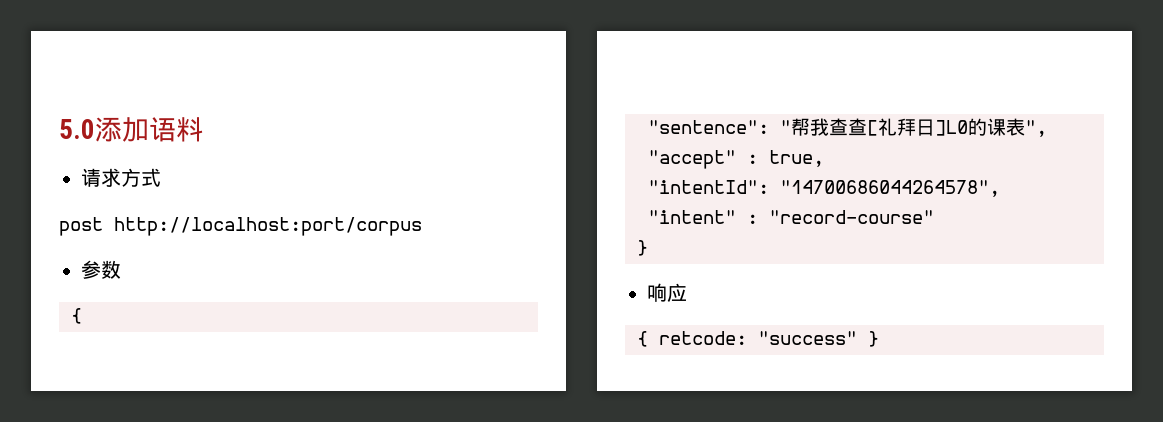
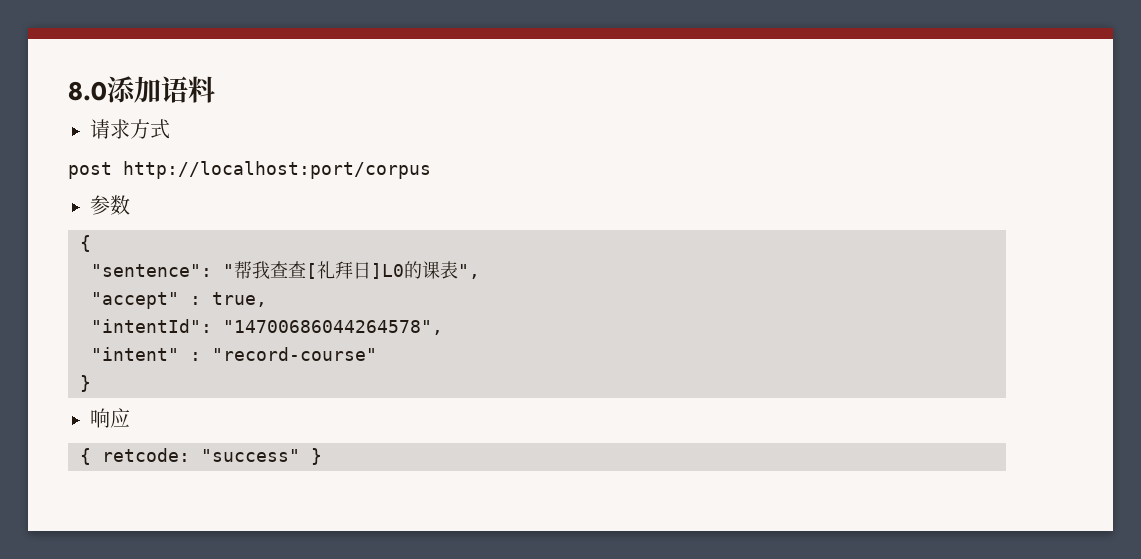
[59,119,95,139] 5.0 -> [68,81,107,101] 8.0

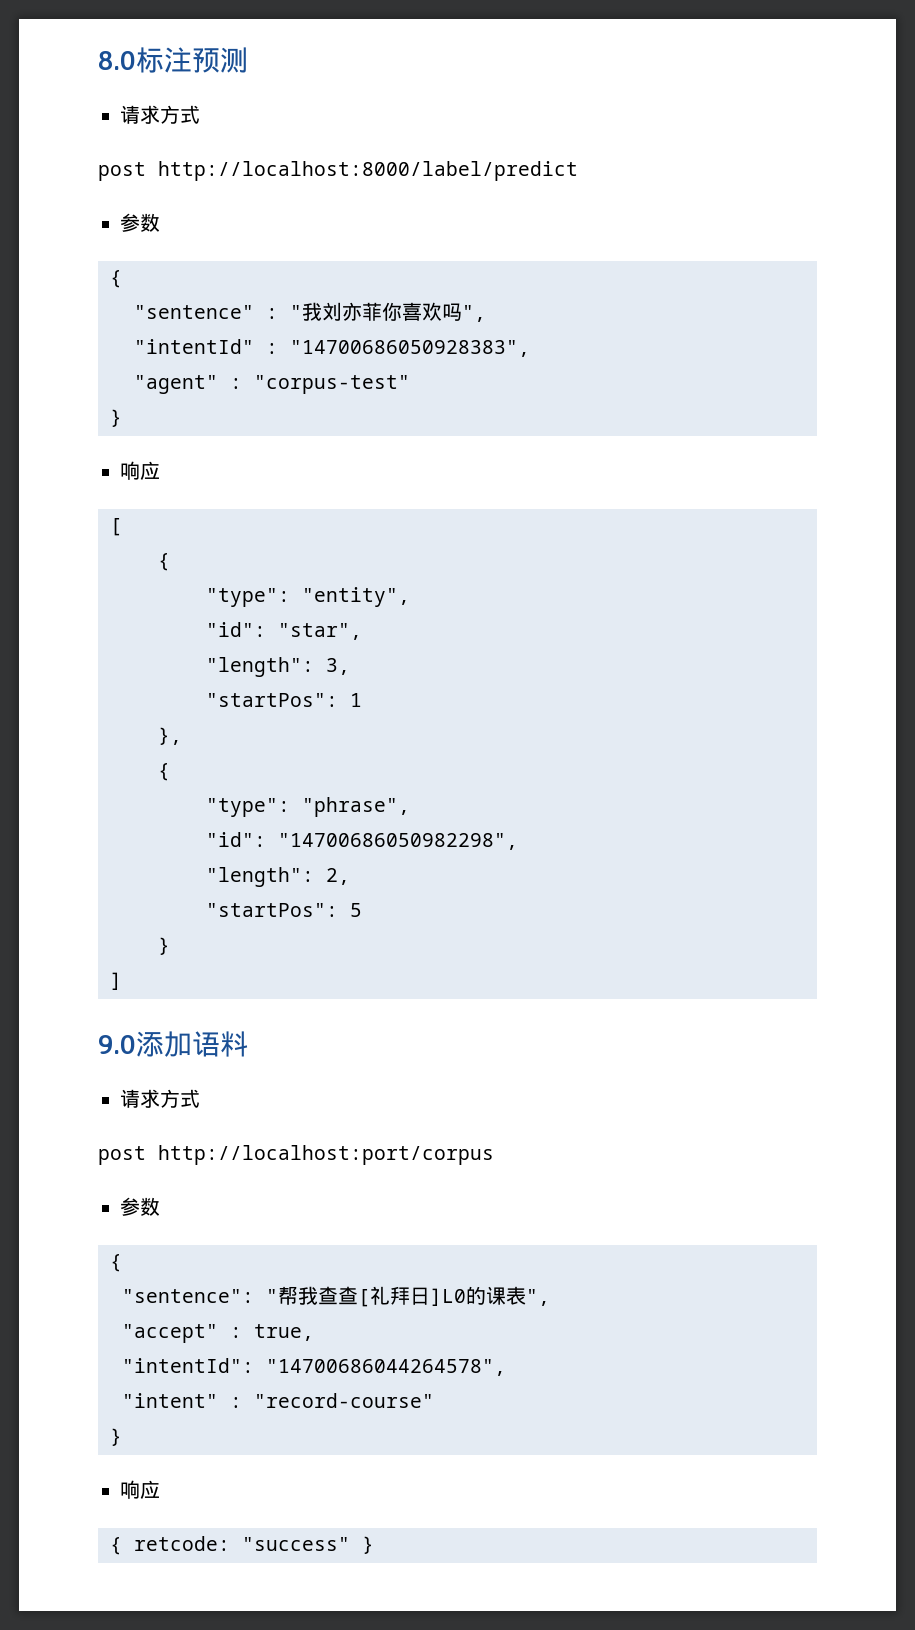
(107, 91) none -> [136,47,248,73] [120,105,200,124] [98,161,578,181] [120,213,160,232] [110,270,122,288] [134,302,486,322] [134,339,530,357] [134,375,410,394] [110,409,122,427] [120,461,160,480] [110,518,122,536] [158,553,170,571] [206,587,410,607] [206,622,362,640] [206,657,350,677] [206,693,362,707] [158,727,182,745] [158,763,170,781] [206,797,410,817] [206,832,518,850] [206,867,350,887] [206,903,362,917] [158,937,170,955] [110,972,122,990] [98,1035,136,1054] 标注预测 // 请求方式 // post http://localhost:8000/label/predict // 参数 // { // "sentence" : "我刘亦菲你喜欢吗", // "intentId" : "14700686050928383", // "agent" : "corpus-test" // } // 响应 // [ // { // "type": "entity", // "id": "star", // "length": 3, // "startPos": 1 // }, // { // "type": "phrase", // "id": "14700686050982298", // "length": 2, // "startPos": 5 // } // ] // 9.0

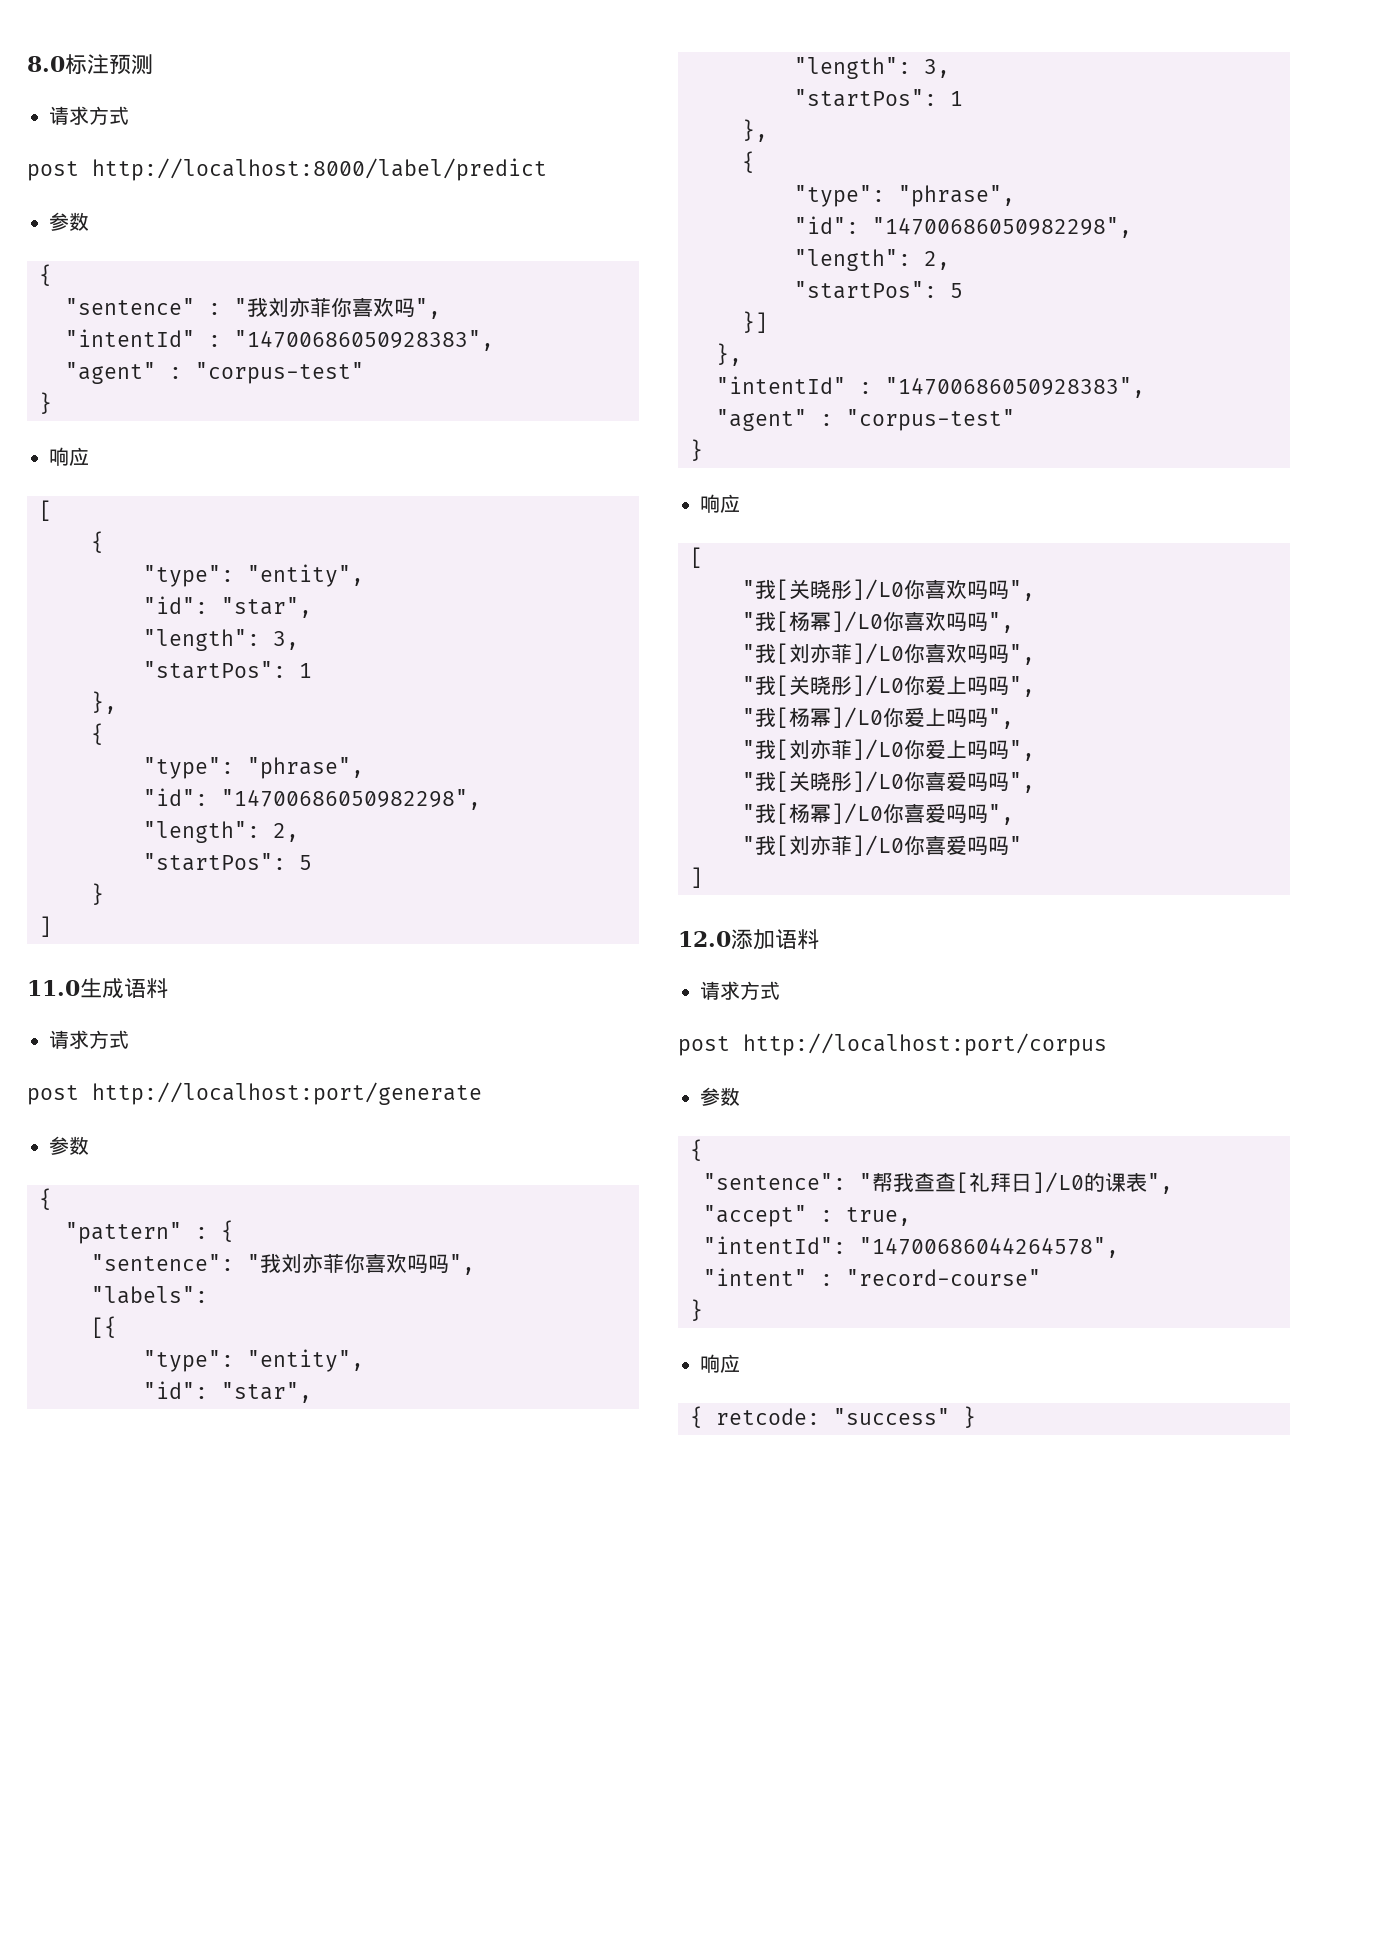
[98,1035,136,1054] 9.0 -> [27,978,168,999] [49,1030,129,1049] [27,1082,482,1105] [49,1136,89,1155] [39,1188,52,1210] [65,1220,234,1244] [91,1253,475,1275] [91,1286,208,1304] [91,1316,117,1338] [143,1349,364,1372] [143,1381,312,1403] [794,57,950,79] [794,89,963,107] [742,119,768,142] [742,151,755,173] [794,185,1015,207] [794,216,1132,238] [794,249,950,271] [794,281,963,299] [742,311,768,333] [716,343,742,366] [716,376,1145,398] [716,409,1015,431] [690,439,703,461] [700,494,740,513] [690,547,703,568] [742,579,1035,601] [742,611,1014,633] [742,643,1035,665] [742,675,1035,697] [742,707,1014,729] [742,739,1035,761] [742,771,1035,793] [742,803,1014,825] [742,835,1022,856] [690,867,703,888] [678,931,731,947] 11.0生成语料 // 请求方式 // post http://localhost:port/generate // 参数 // { // "pattern" : { // "sentence": "我刘亦菲你喜欢吗吗", // "labels": // [{ // "type": "entity", // "id": "star", // "length": 3, // "startPos": 1 // }, // { // "type": "phrase", // "id": "14700686050982298", // "length": 2, // "startPos": 5 // }] // }, // "intentId" : "14700686050928383", // "agent" : "corpus-test" // } // 响应 // [ // "我[关晓彤]/L0你喜欢吗吗", // "我[杨幂]/L0你喜欢吗吗", // "我[刘亦菲]/L0你喜欢吗吗", // "我[关晓彤]/L0你爱上吗吗", // "我[杨幂]/L0你爱上吗吗", // "我[刘亦菲]/L0你爱上吗吗", // "我[关晓彤]/L0你喜爱吗吗", // "我[杨幂]/L0你喜爱吗吗", // "我[刘亦菲]/L0你喜爱吗吗" // ] // 12.0
[430,1288,466,1306] ]L0 -> [1032,1172,1084,1193] ]/L0

